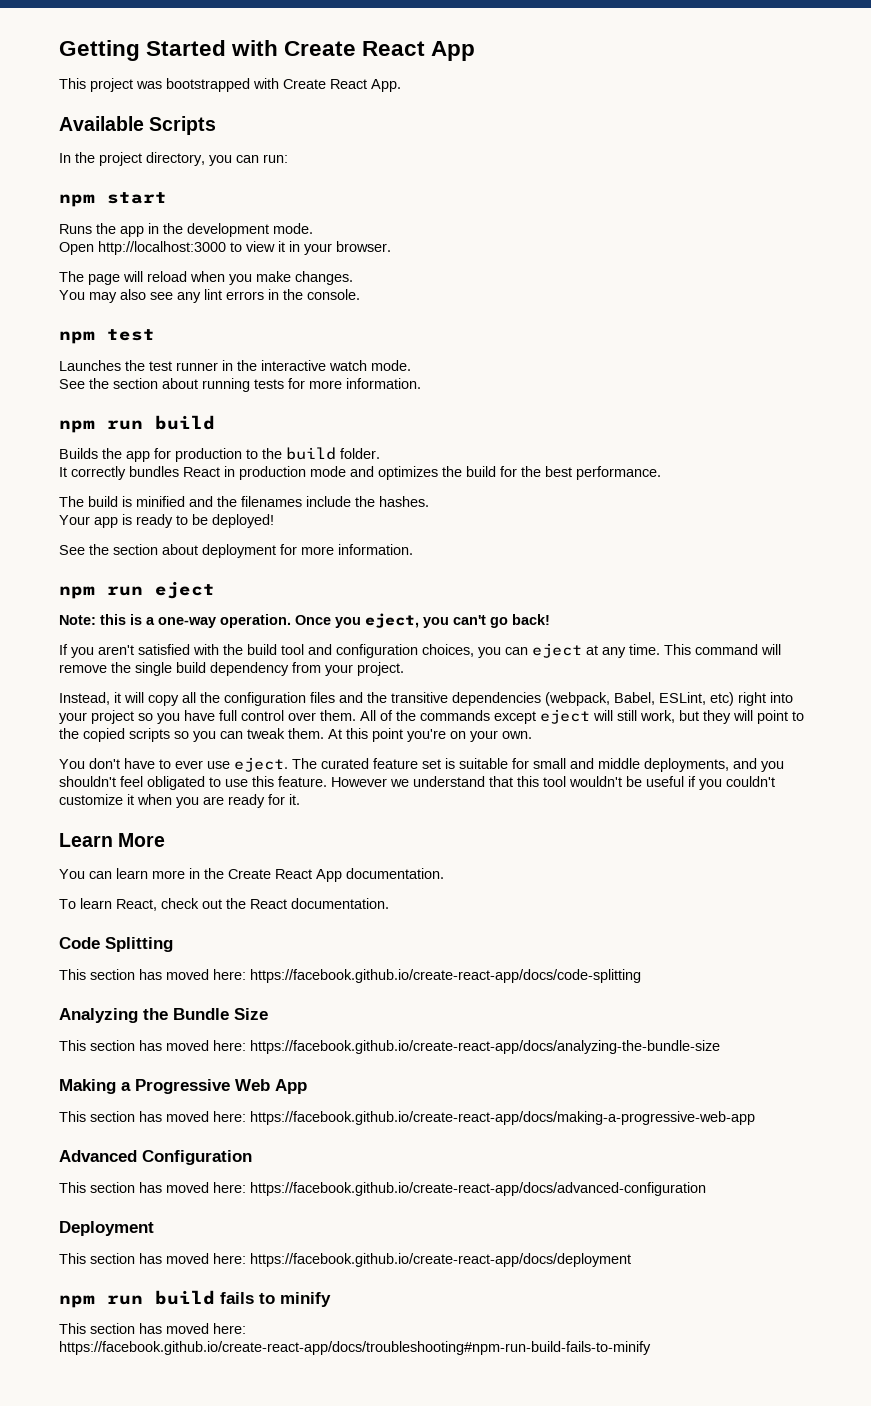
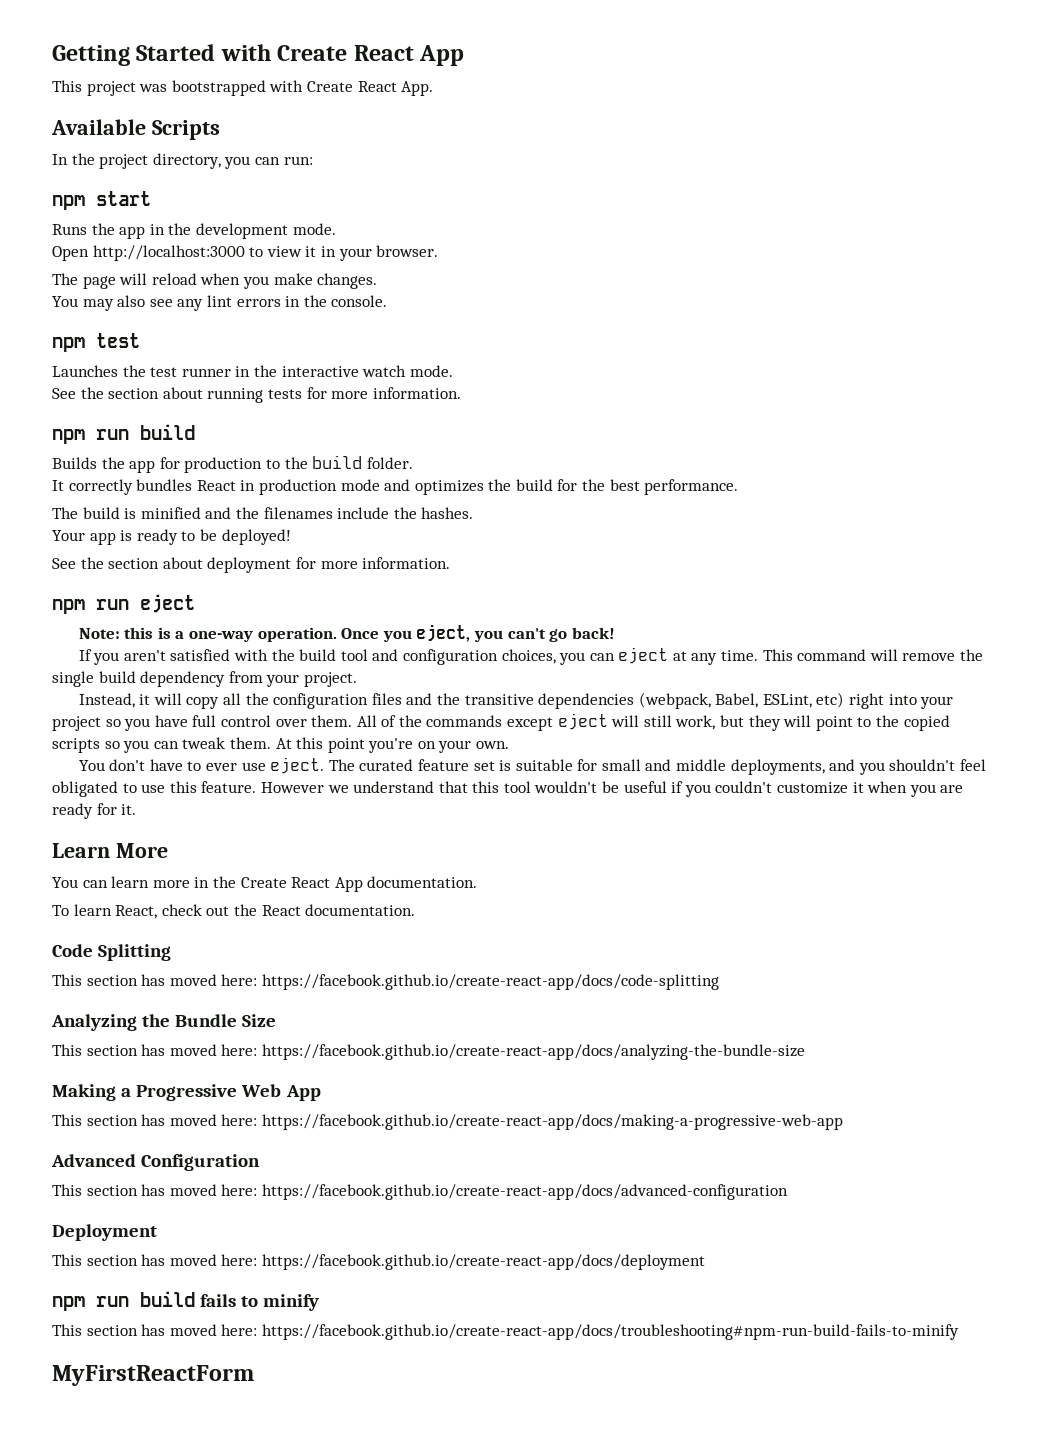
(651, 1348) none -> [52,1365,254,1386] // MyFirstReactForm

